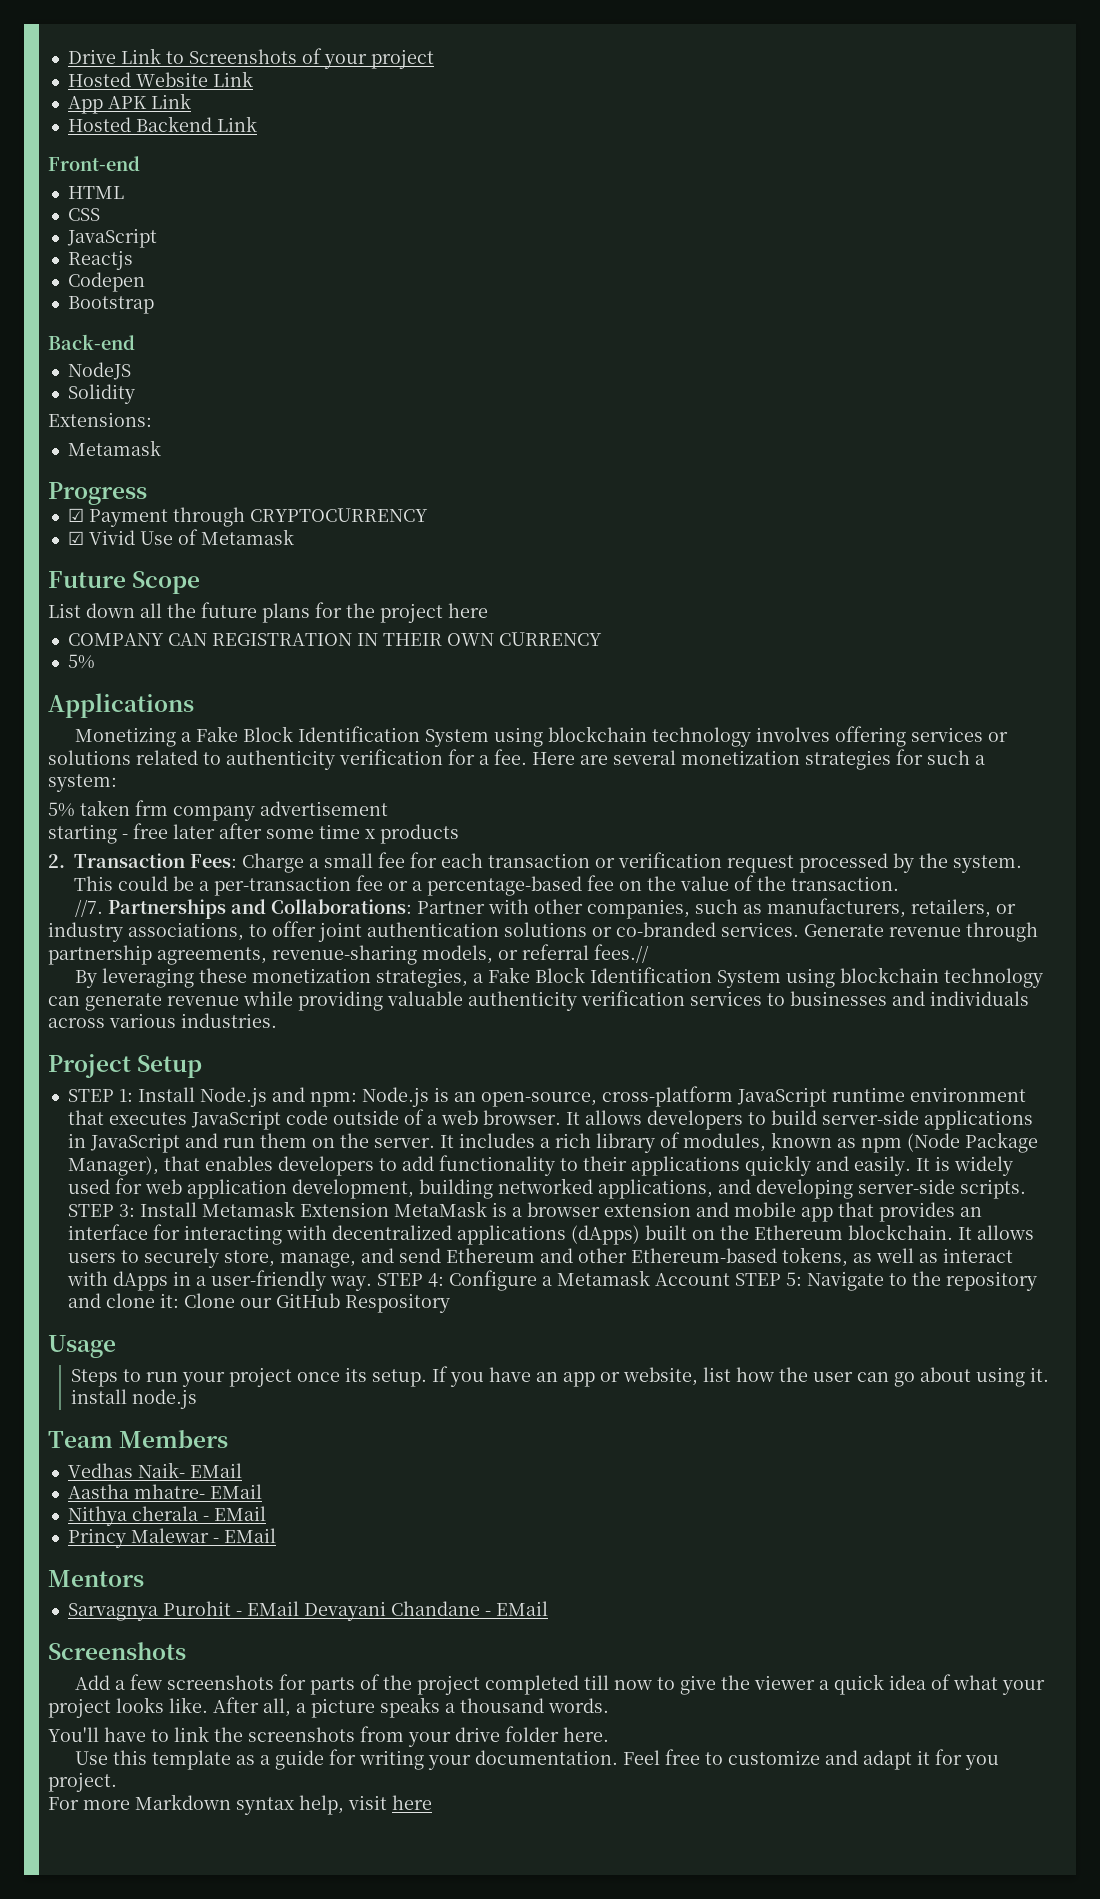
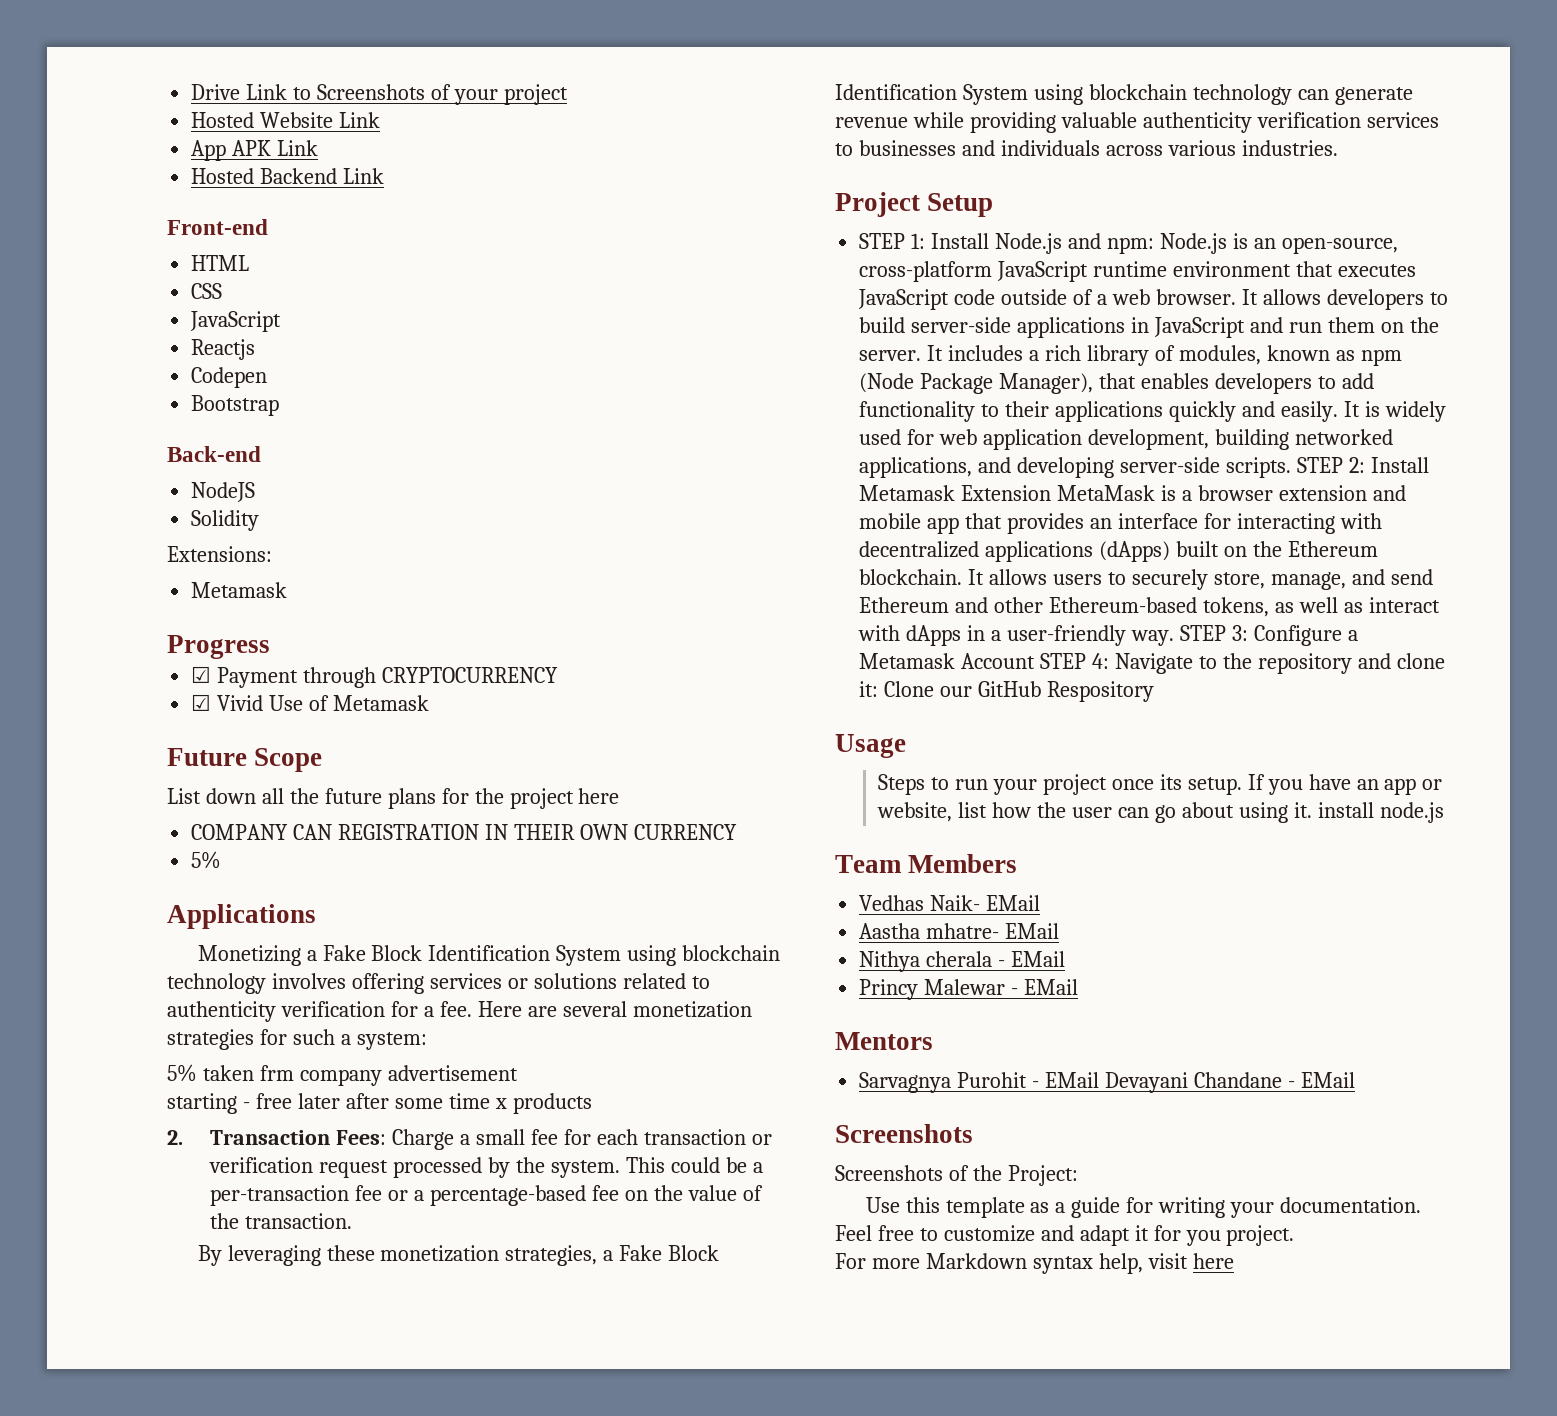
[75,898,1017,919] [48,921,1038,942] [48,944,649,965] // //7. Partnerships and Collaborations: Partner with other companies, such as manufacturers, retailers, or industry associations, to offer joint authentication solutions or co-branded services. Generate revenue through partnership agreements, revenue-sharing models, or referral fees.// -> (353, 1221) none
[118,1204,135,1217] 3: -> [1348,457,1365,473] 2:
[427,1273,444,1287] 4: -> [1231,625,1248,641] 3:
[785,1272,802,1286] 5: -> [1092,653,1110,669] 4:
[75,1674,1046,1695] [48,1697,609,1718] [48,1726,609,1747] Add a few screenshots for parts of the project completed till now to give the viewer a quick idea of what your project looks like. After all, a picture speaks a thousand words. // You'll have to link the screenshots from your drive folder here. -> [835,1165,1078,1186] Screenshots of the Project:

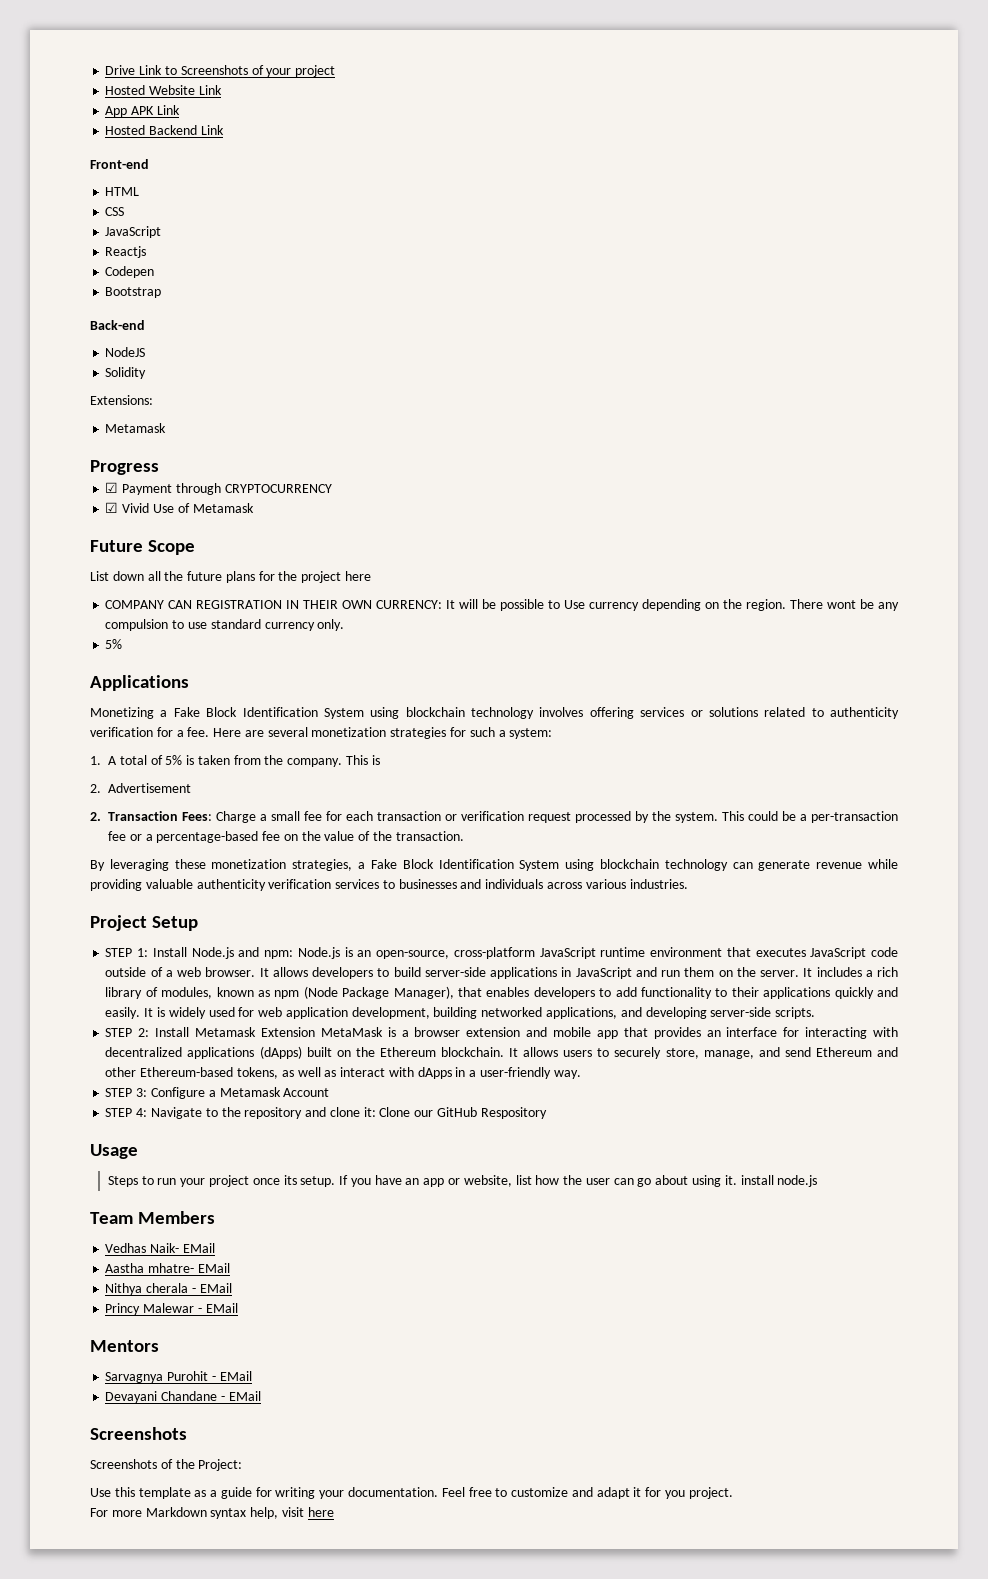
[633,824,737,840] CURRENCY -> [376,599,900,611] [105,619,345,631] CURRENCY: It will be possible to Use currency depending on the region. There wont be any compulsion to use standard currency only.
[167,1064,518,1086] [167,1093,592,1114] 5% taken frm company advertisement // starting - free later after some time x products -> [90,755,380,767] [90,783,191,793] 1. A total of 5% is taken from the company. This is // 2. Advertisement
(1291, 467) none -> (816, 1013) //
(1174, 638) none -> (581, 1074) //
(1036, 661) none -> (330, 1092) //
(1100, 1080) none -> (252, 1376) //

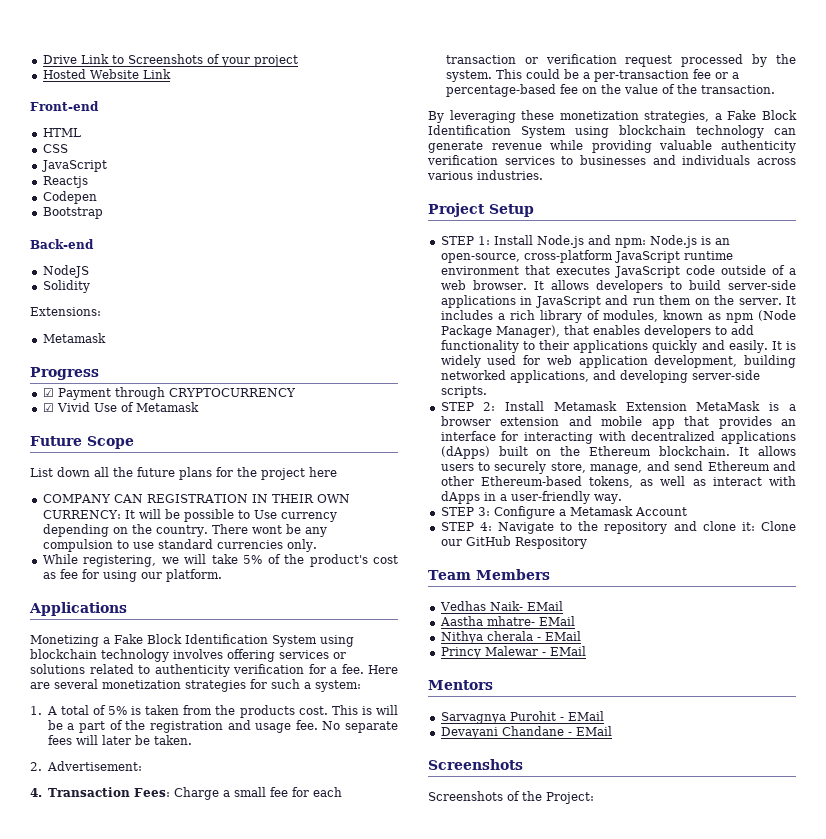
[105,105,180,117] [105,125,224,135] // App APK Link // Hosted Backend Link -> (171, 74) none
[746,599,787,611] region. -> [155,525,208,537] country.
[264,622,315,631] currency -> [216,540,283,549] currencies
[105,639,123,649] 5% -> [42,554,399,567] [42,569,222,582] While registering, we will take 5% of the product's cost as fee for using our platform.
[287,758,343,767] company. -> [239,705,328,718] products cost.
[90,783,191,793] [90,812,101,821] // 2. Advertisement // 2. -> [376,705,399,715] [47,720,398,733] [47,735,192,745] [30,761,142,771] [30,788,42,797] will be a part of the registration and usage fee. No separate fees will later be taken. // 2. Advertisement: // 4.
[90,1144,138,1159] [107,1175,818,1187] // Usage // Steps to run your project once its setup. If you have an app or website, list how the user can go about using it. install node.js -> (587, 543) none
[90,1487,733,1499] [90,1507,334,1519] // Use this template as a guide for writing your documentation. Feel free to customize and adapt it for you project. // For more Markdown syntax help, visit here -> (594, 798) none

